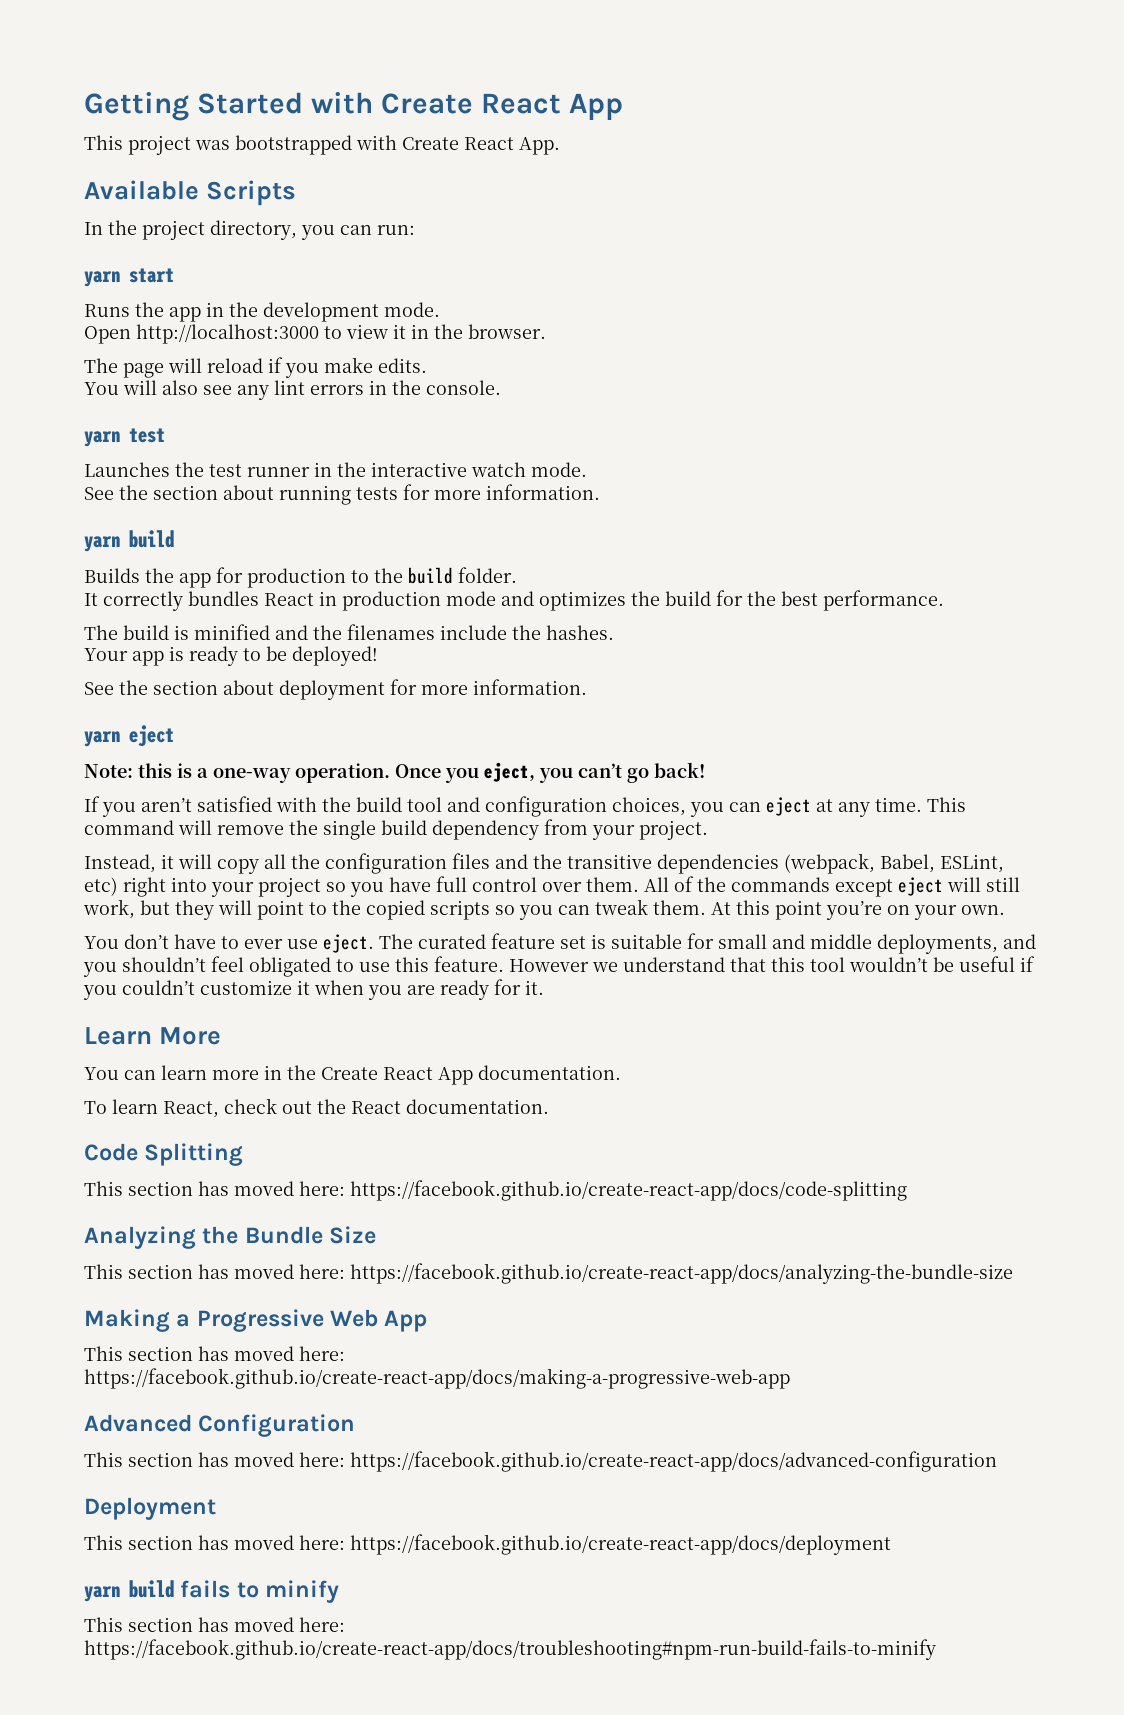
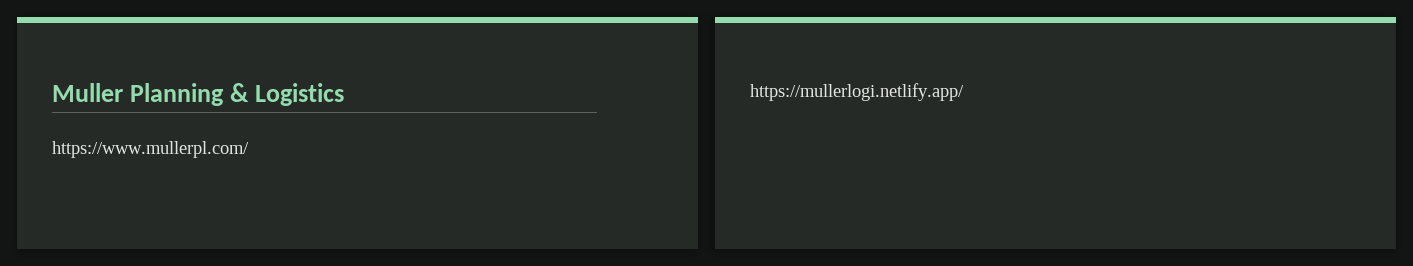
[84,92,623,121] [84,135,560,155] [84,180,297,206] [84,220,415,240] [84,268,174,287] [84,302,440,322] [84,324,546,344] [84,357,427,378] [84,380,501,400] [84,428,165,447] [84,462,587,477] [84,484,600,505] [84,530,174,552] [84,567,517,588] [84,590,944,611] [84,624,614,640] [84,646,378,666] [84,679,587,700] [84,725,174,747] [84,762,705,783] [84,796,966,817] [84,819,708,840] [84,853,1004,874] [84,876,1020,897] [83,899,1005,920] [84,933,1036,954] [83,956,1035,977] [83,979,544,1000] [84,1027,222,1045] [84,1065,621,1085] [84,1098,549,1118] [84,1143,244,1166] [84,1180,907,1201] [84,1226,377,1249] [84,1263,1013,1284] [84,1309,428,1332] [84,1346,345,1361] [84,1368,790,1389] [84,1414,356,1437] [84,1451,997,1472] [84,1497,216,1520] [84,1534,891,1555] [84,1580,340,1603] [84,1617,345,1632] [84,1639,936,1660] Getting Started with Create React App // This project was bootstrapped with Create React App. // Available Scripts // In the project directory, you can run: // yarn start // Runs the app in the development mode. // Open http://localhost:3000 to view it in the browser. // The page will reload if you make edits. // You will also see any lint errors in the console. // yarn test // Launches the test runner in the interactive watch mode. // See the section about running tests for more information. // yarn build // Builds the app for production to the build folder. // It correctly bundles React in production mode and optimizes the build for the best performance. // The build is minified and the filenames include the hashes. // Your app is ready to be deployed! // See the section about deployment for more information. // yarn eject // Note: this is a one-way operation. Once you eject, you can’t go back! // If you aren’t satisfied with the build tool and configuration choices, you can eject at any time. This command will remove the single build dependency from your project. // Instead, it will copy all the configuration files and the transitive dependencies (webpack, Babel, ESLint, etc) right into your project so you have full control over them. All of the commands except eject will still work, but they will point to the copied scripts so you can tweak them. At this point you’re on your own. // You don’t have to ever use eject. The curated feature set is suitable for small and middle deployments, and you shouldn’t feel obligated to use this feature. However we understand that this tool wouldn’t be useful if you couldn’t customize it when you are ready for it. // Learn More // You can learn more in the Create React App documentation. // To learn React, check out the React documentation. // Code Splitting // This section has moved here: https://facebook.github.io/create-react-app/docs/code-splitting // Analyzing the Bundle Size // This section has moved here: https://facebook.github.io/create-react-app/docs/analyzing-the-bundle-size // Making a Progressive Web App // This section has moved here: https://facebook.github.io/create-react-app/docs/making-a-progressive-web-app // Advanced Configuration // This section has moved here: https://facebook.github.io/create-react-app/docs/advanced-configuration // Deployment // This section has moved here: https://facebook.github.io/create-react-app/docs/deployment // yarn build fails to minify // This section has moved here: https://facebook.github.io/create-react-app/docs/troubleshooting#npm-run-build-fails-to-minify -> [52,83,345,106] [52,141,249,158] [750,83,964,101] Muller Planning & Logistics // https://www.mullerpl.com/ // https://mullerlogi.netlify.app/

